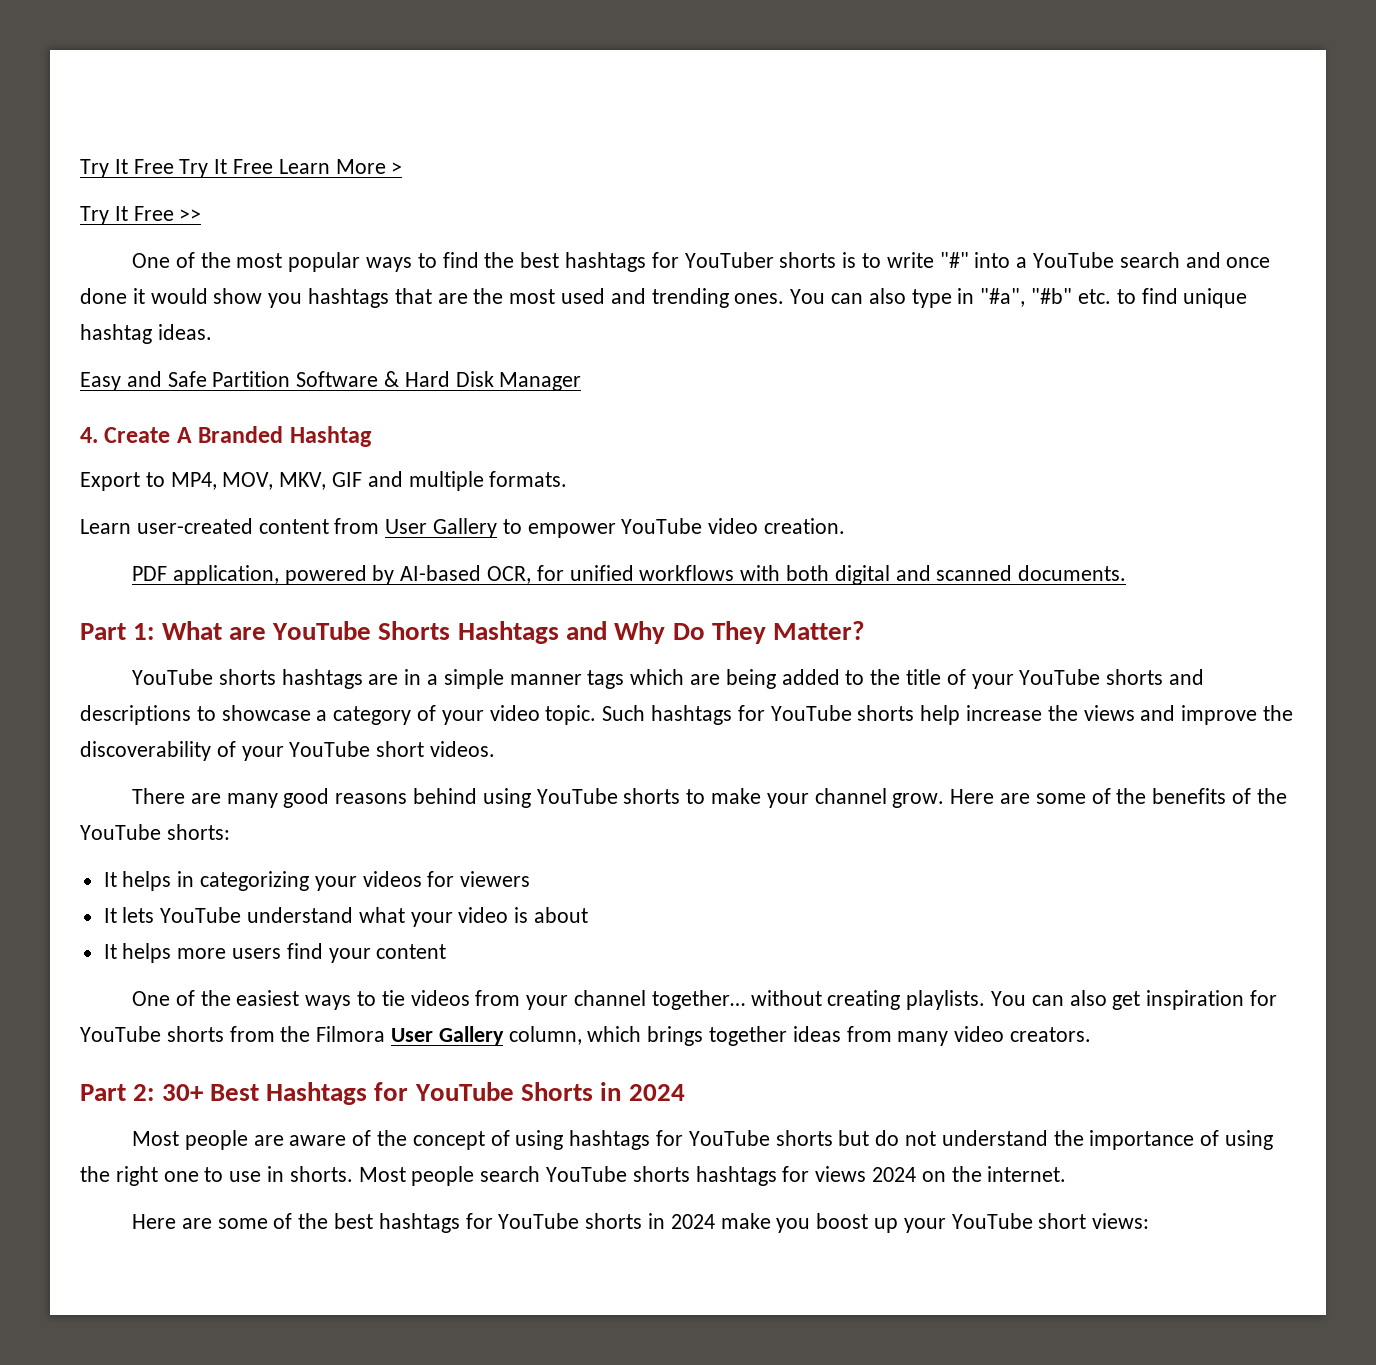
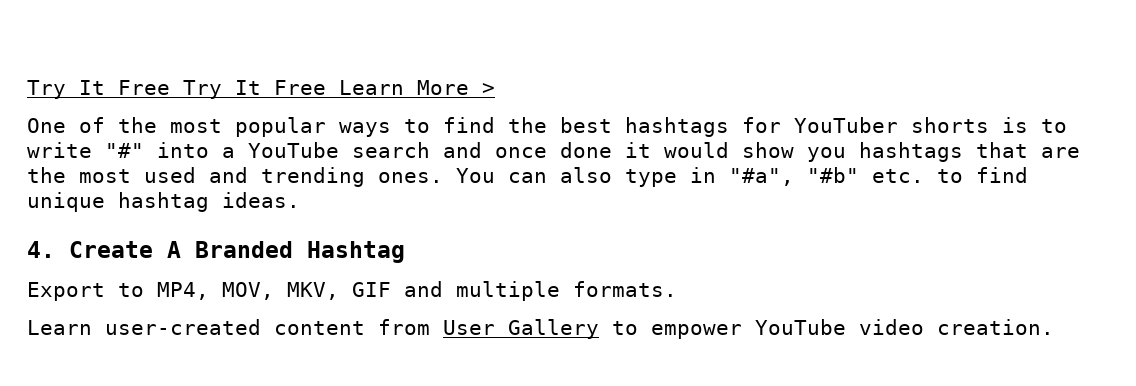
[80,206,202,225] // Try It Free >> -> (495, 89) none
[80,371,582,391] // Easy and Safe Partition Software & Hard Disk Manager -> (300, 200) none
[131,565,1127,585] [80,621,866,644] [131,669,1205,689] [80,705,1294,725] [80,741,496,761] [131,788,1287,808] [80,824,230,840] [103,871,531,891] [103,907,589,927] [103,943,447,963] [131,990,1278,1010] [80,1026,1092,1046] [80,1082,685,1105] [131,1130,1274,1150] [80,1166,1067,1186] [131,1213,1150,1233] // PDF application, powered by AI-based OCR, for unified workflows with both digital and scanned documents. // Part 1: What are YouTube Shorts Hashtags and Why Do They Matter? // YouTube shorts hashtags are in a simple manner tags which are being added to the title of your YouTube shorts and descriptions to showcase a category of your video topic. Such hashtags for YouTube shorts help increase the views and improve the discoverability of your YouTube short videos. // There are many good reasons behind using YouTube shorts to make your channel grow. Here are some of the benefits of the YouTube shorts: // It helps in categorizing your videos for viewers // It lets YouTube understand what your video is about // It helps more users find your content // One of the easiest ways to tie videos from your channel together… without creating playlists. You can also get inspiration for YouTube shorts from the Filmora User Gallery column, which brings together ideas from many video creators. // Part 2: 30+ Best Hashtags for YouTube Shorts in 2024 // Most people are aware of the concept of using hashtags for YouTube shorts but do not understand the importance of using the right one to use in shorts. Most people search YouTube shorts hashtags for views 2024 on the internet. // Here are some of the best hashtags for YouTube shorts in 2024 make you boost up your YouTube short views: -> (1054, 327) none

